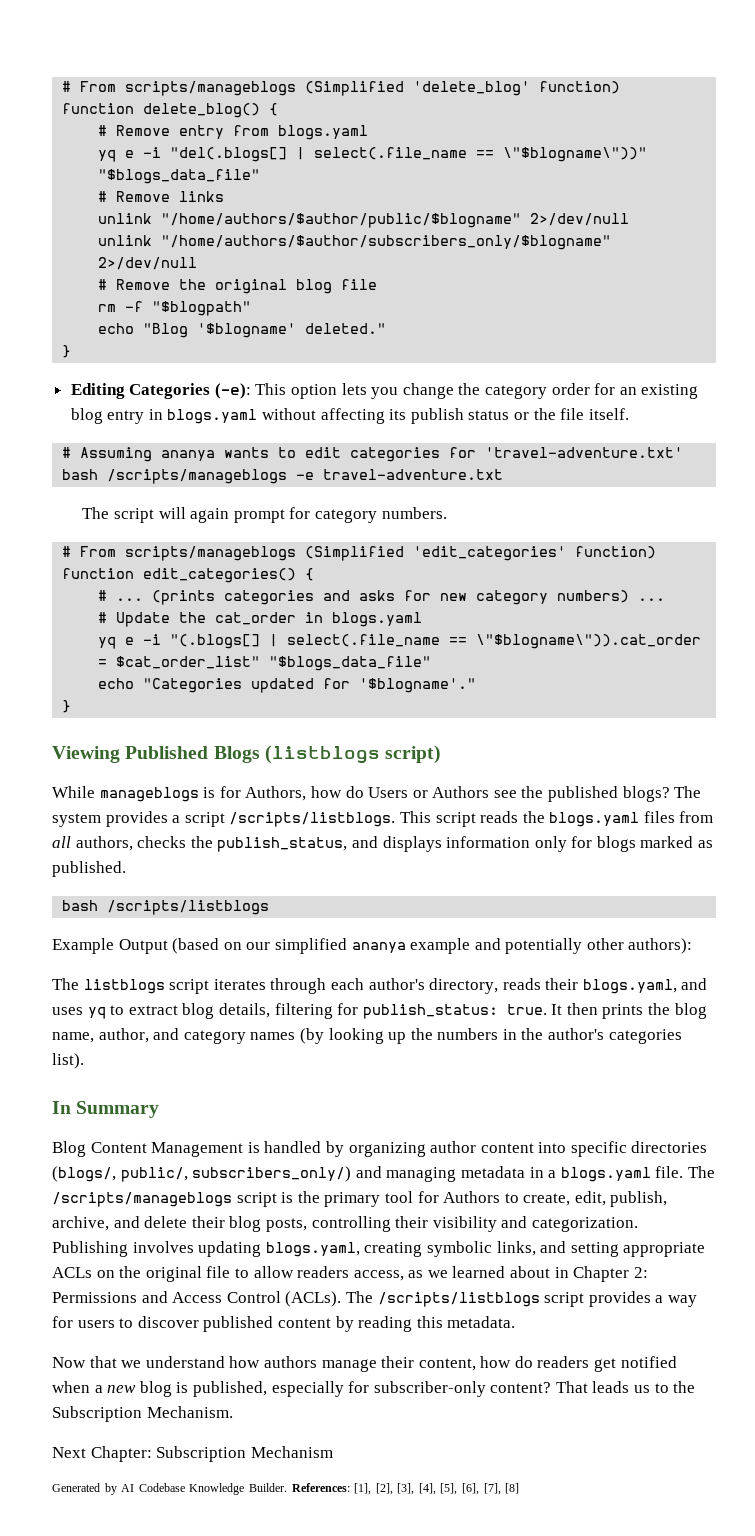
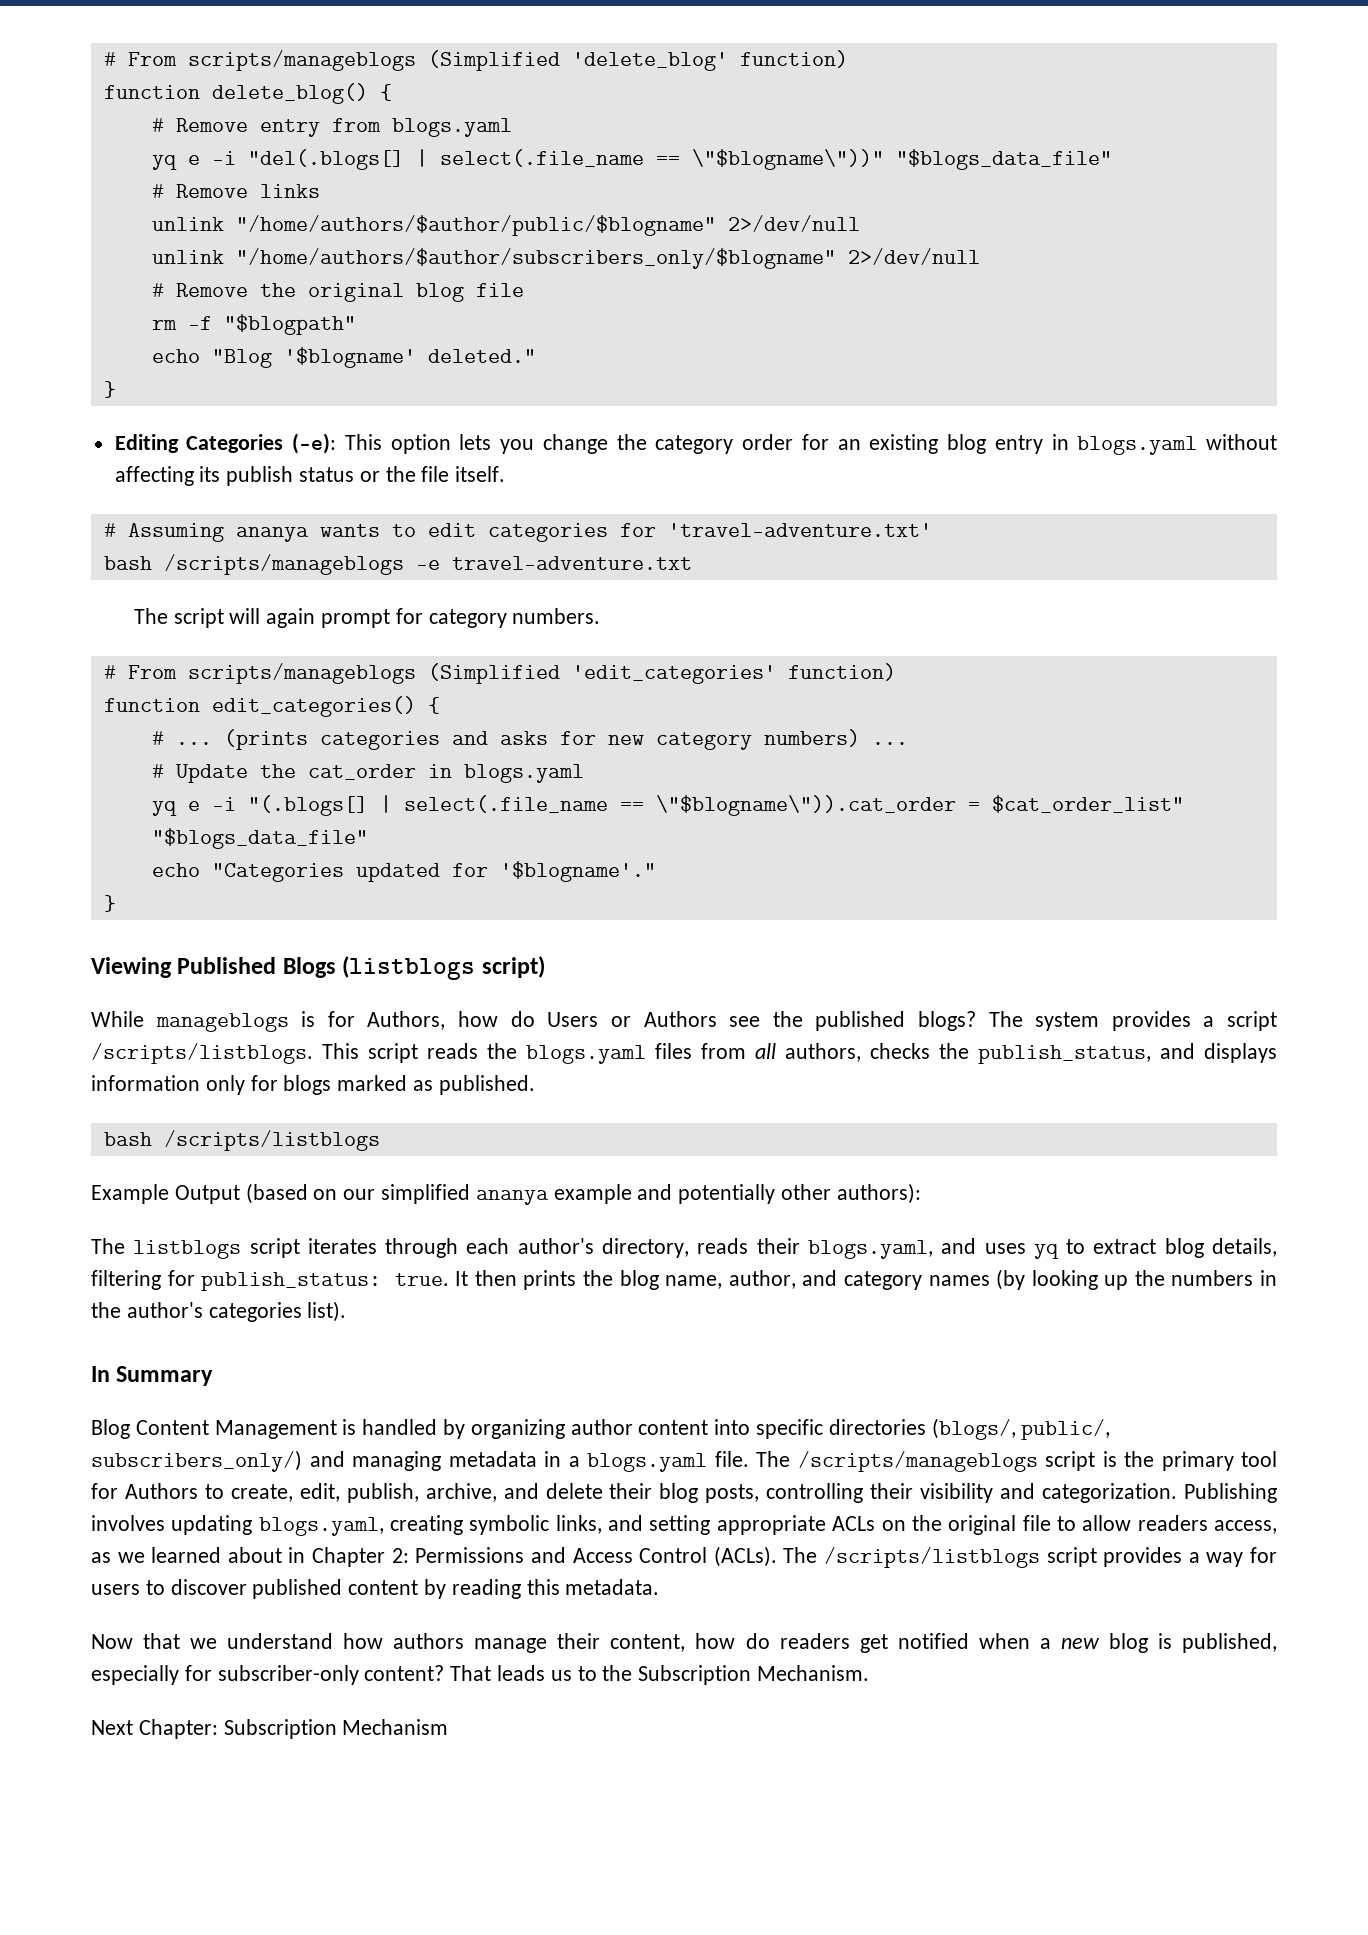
[52,1483,520,1495] // Generated by AI Codebase Knowledge Builder. References: [1], [2], [3], [4], [5], [6], [7], [8] -> (449, 1727) none

